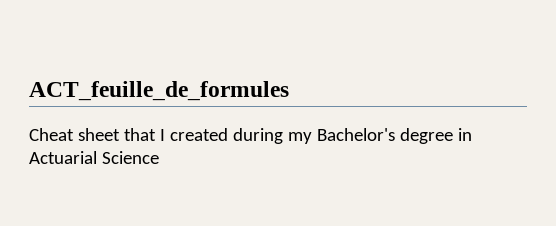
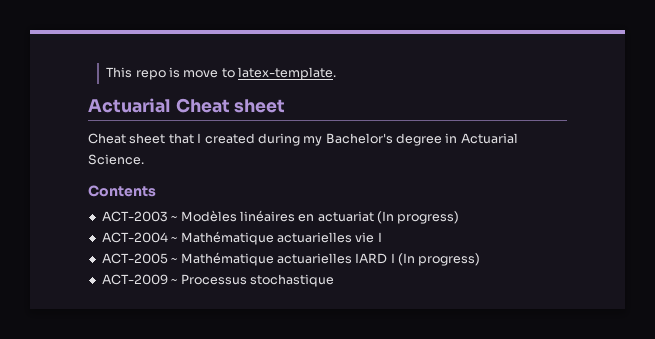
[29,81,289,101] ACT_feuille_de_formules -> [106,67,337,80] [88,98,286,113] This repo is move to latex-template. // Actuarial Cheat sheet
[101,151,159,164] Science -> [88,154,144,165] [88,185,156,197] [101,210,460,224] [101,231,382,245] [101,252,481,266] [101,274,334,287] Science. // Contents // ACT-2003 ~ Modèles linéaires en actuariat (In progress) // ACT-2004 ~ Mathématique actuarielles vie I // ACT-2005 ~ Mathématique actuarielles IARD I (In progress) // ACT-2009 ~ Processus stochastique

